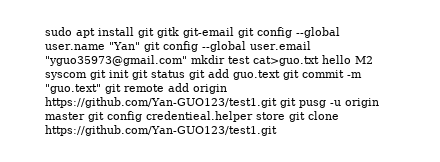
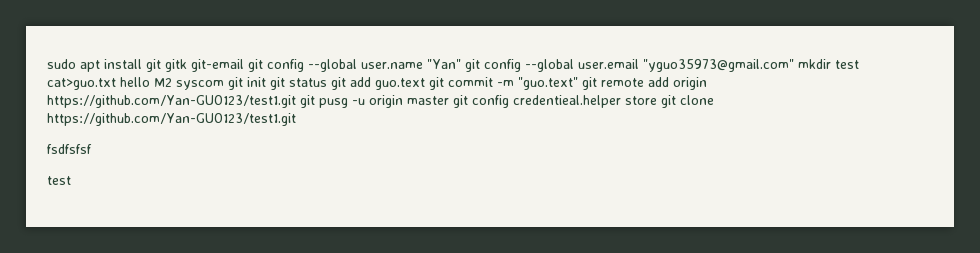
(277, 130) none -> [47,144,92,154] [47,176,71,185] // fsdfsfsf // test

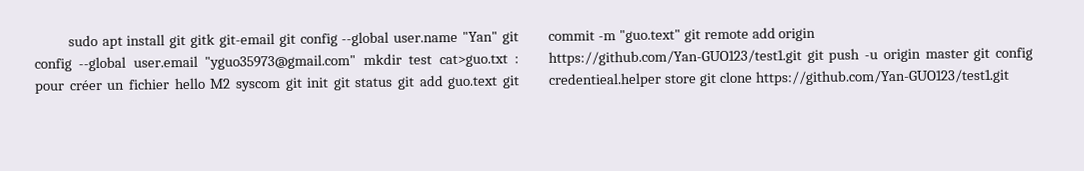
(116, 84) none -> [514,56,519,64] [34,78,170,94] : pour créer un fichier
[319,98,348,108] pusg -> [828,48,861,63] push
[47,144,92,154] [47,176,71,185] // fsdfsfsf // test -> (1009, 77) none

